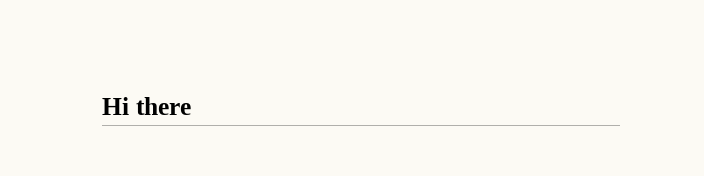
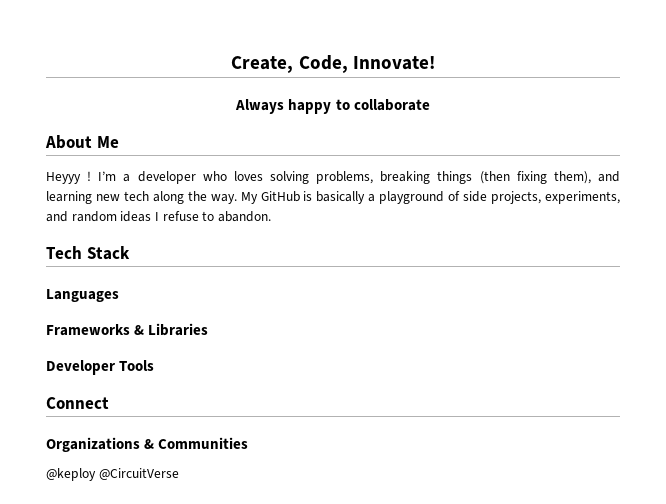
[102,97,191,115] Hi there -> [231,55,435,73] [235,99,430,114] [45,135,119,149] [46,171,621,184] [46,191,620,204] [46,211,271,222] [46,246,130,260] [46,289,119,302] [46,323,209,336] [46,360,155,375] [46,397,109,409] [46,437,249,452] [46,468,179,481] Create, Code, Innovate! // Always happy to collaborate // About Me // Heyyy ! I’m a developer who loves solving problems, breaking things (then fixing them), and learning new tech along the way. My GitHub is basically a playground of side projects, experiments, and random ideas I refuse to abandon. // Tech Stack // Languages // Frameworks & Libraries // Developer Tools // Connect // Organizations & Communities // @keploy @CircuitVerse

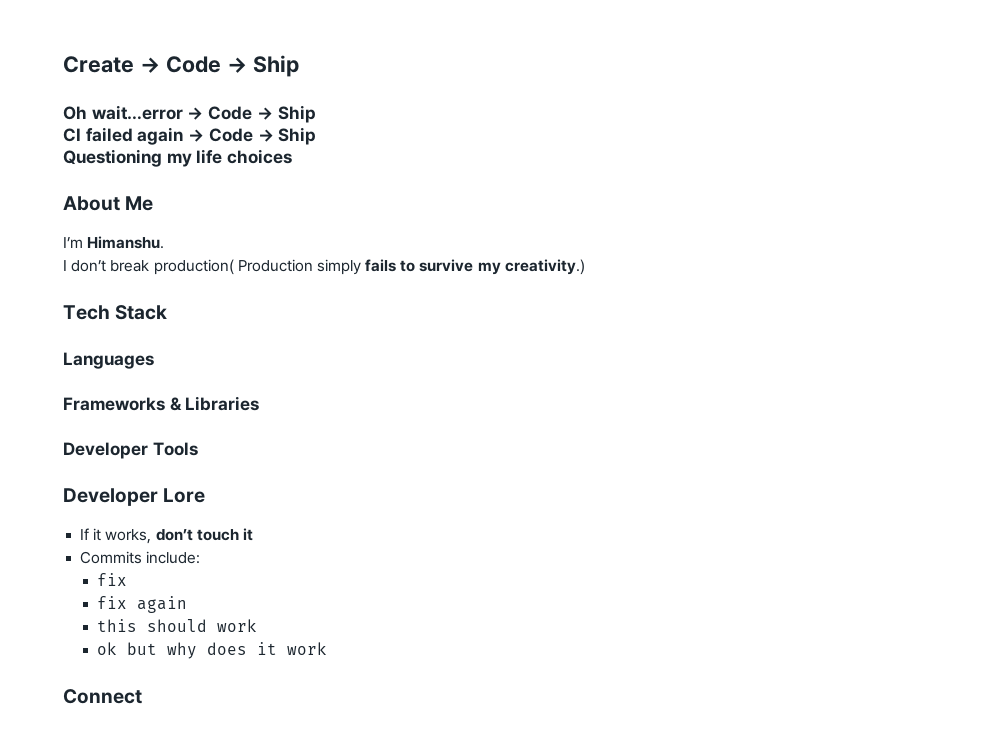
[231,55,435,73] [235,99,430,114] [45,135,119,149] [46,171,621,184] [46,191,620,204] [46,211,271,222] Create, Code, Innovate! // Always happy to collaborate // About Me // Heyyy ! I’m a developer who loves solving problems, breaking things (then fixing them), and learning new tech along the way. My GitHub is basically a playground of side projects, experiments, and random ideas I refuse to abandon. -> [63,55,299,77] [63,105,316,123] [63,127,317,145] [63,149,293,167] [63,196,154,211] [63,236,165,249] [63,259,585,275] Create → Code → Ship // Oh wait…error → Code → Ship // CI failed again → Code → Ship // Questioning my life choices // About Me // I’m Himanshu. // I don’t break production( Production simply fails to survive my creativity.)
[46,397,109,409] [46,437,249,452] [46,468,179,481] Connect // Organizations & Communities // @keploy @CircuitVerse -> [63,488,206,506] [80,528,253,544] [80,551,201,564] [97,573,128,586] [97,596,188,613] [97,619,258,632] [97,642,328,659] [63,689,142,704] Developer Lore // If it works, don’t touch it // Commits include: // fix // fix again // this should work // ok but why does it work // Connect

